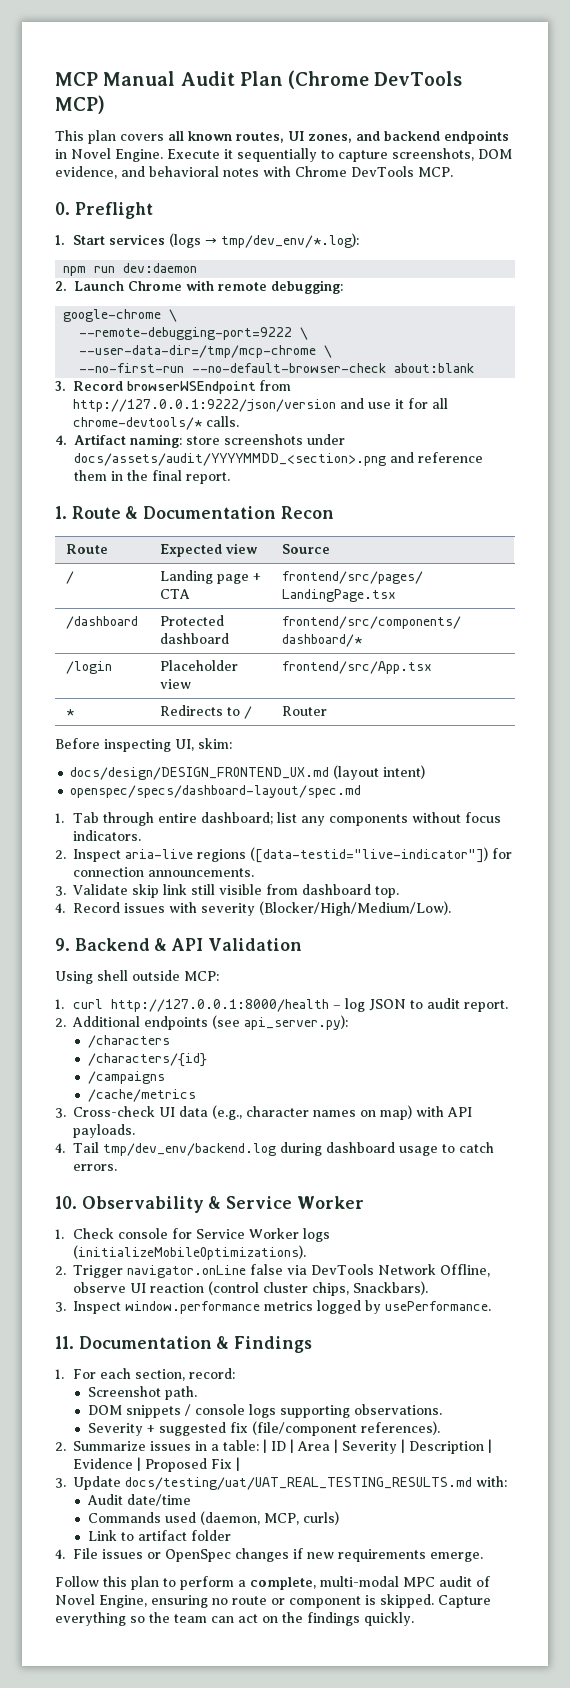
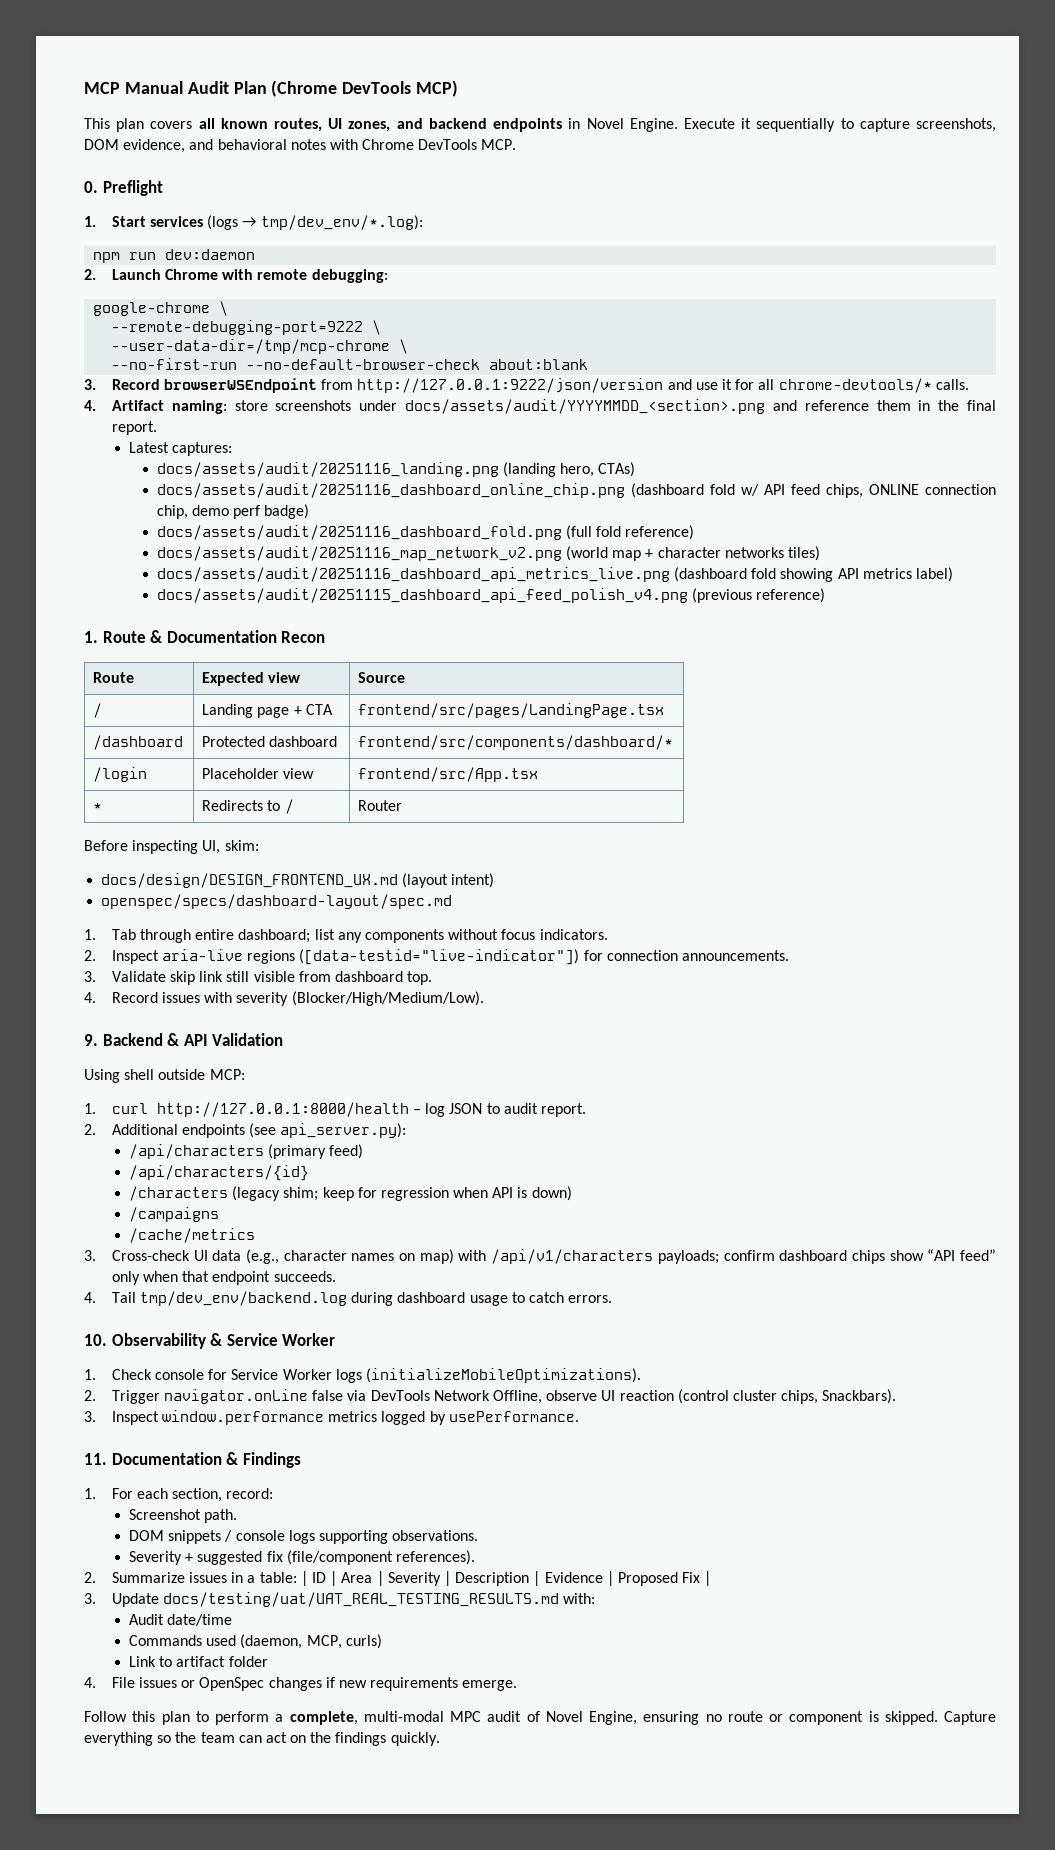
(230, 478) none -> [128,442,233,456] [156,462,636,477] [156,483,996,498] [156,504,310,519] [156,525,695,540] [156,546,820,561] [156,567,953,582] [156,588,826,603] // Latest captures: // docs/assets/audit/20251116_landing.png (landing hero, CTAs) // docs/assets/audit/20251116_dashboard_online_chip.png (dashboard fold w/ API feed chips, ONLINE connection chip, demo perf badge) // docs/assets/audit/20251116_dashboard_fold.png (full fold reference) // docs/assets/audit/20251116_map_network_v2.png (world map + character networks tiles) // docs/assets/audit/20251116_dashboard_api_metrics_live.png (dashboard fold showing API metrics label) // docs/assets/audit/20251115_dashboard_api_feed_polish_v4.png (previous reference)
[87,1035,170,1048] [87,1053,207,1067] /characters // /characters/{id} -> [128,1144,364,1159] [128,1165,309,1181] [128,1186,572,1201] /api/characters (primary feed) // /api/characters/{id} // /characters (legacy shim; keep for regression when API is down)
[447,1107,472,1117] [73,1124,135,1138] API payloads. -> [491,1249,996,1264] [111,1271,336,1285] /api/v1/characters payloads; confirm dashboard chips show “API feed” only when that endpoint succeeds.

